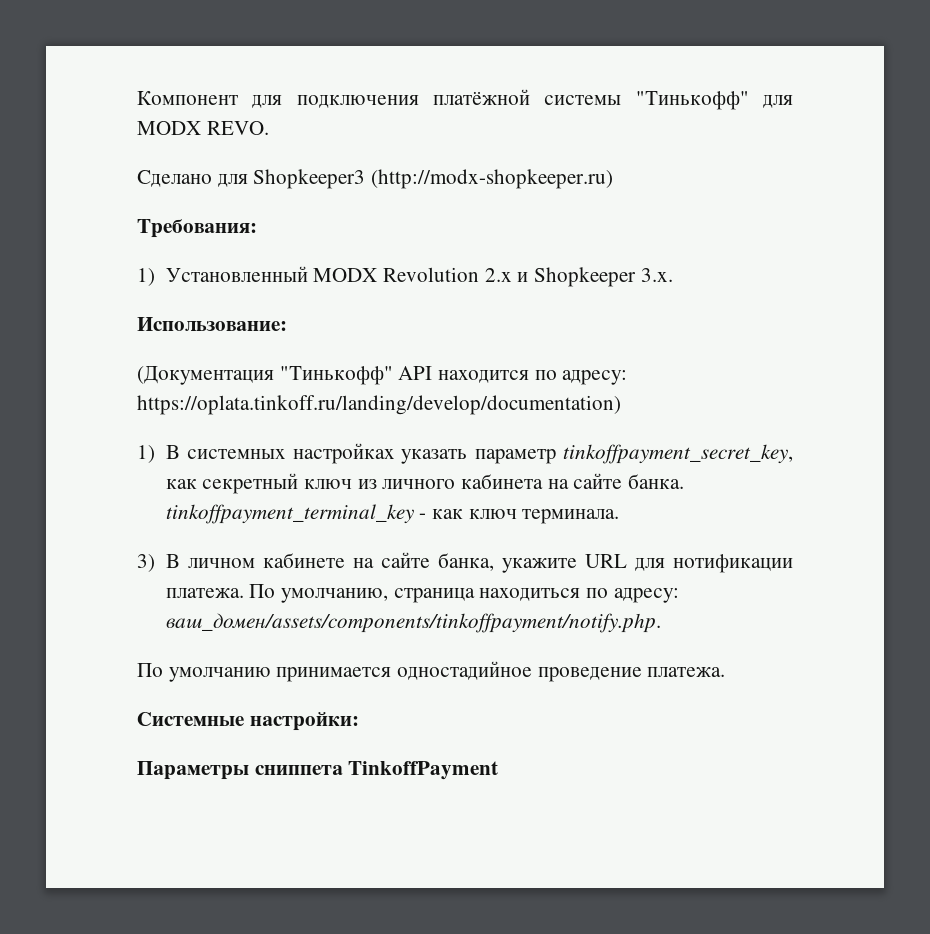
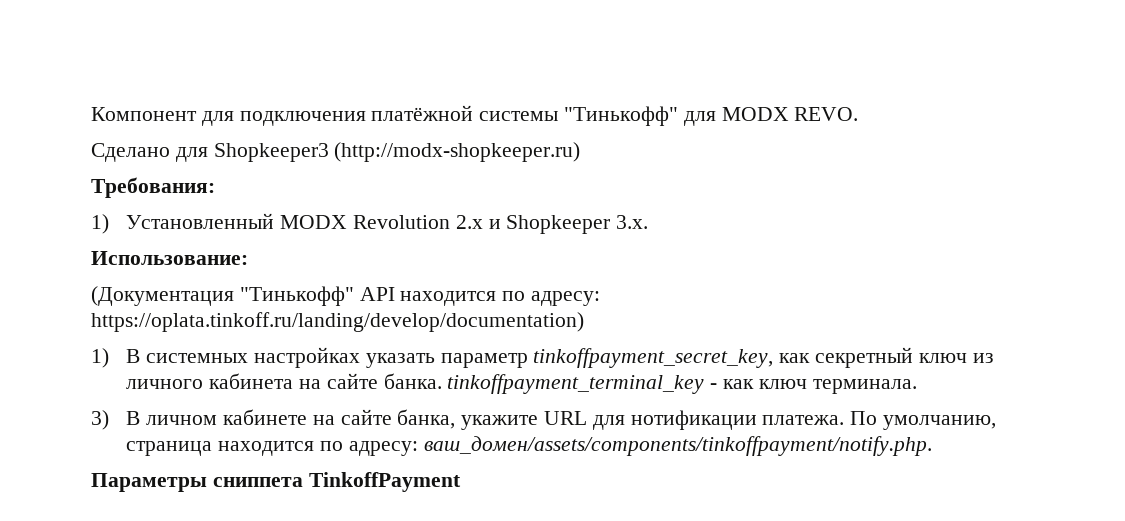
[479,588,581,601] находиться -> [218,441,315,456] находится
[137,661,726,682] [137,712,359,731] // По умолчанию принимается одностадийное проведение платежа. // Системные настройки: -> (932, 446) none

